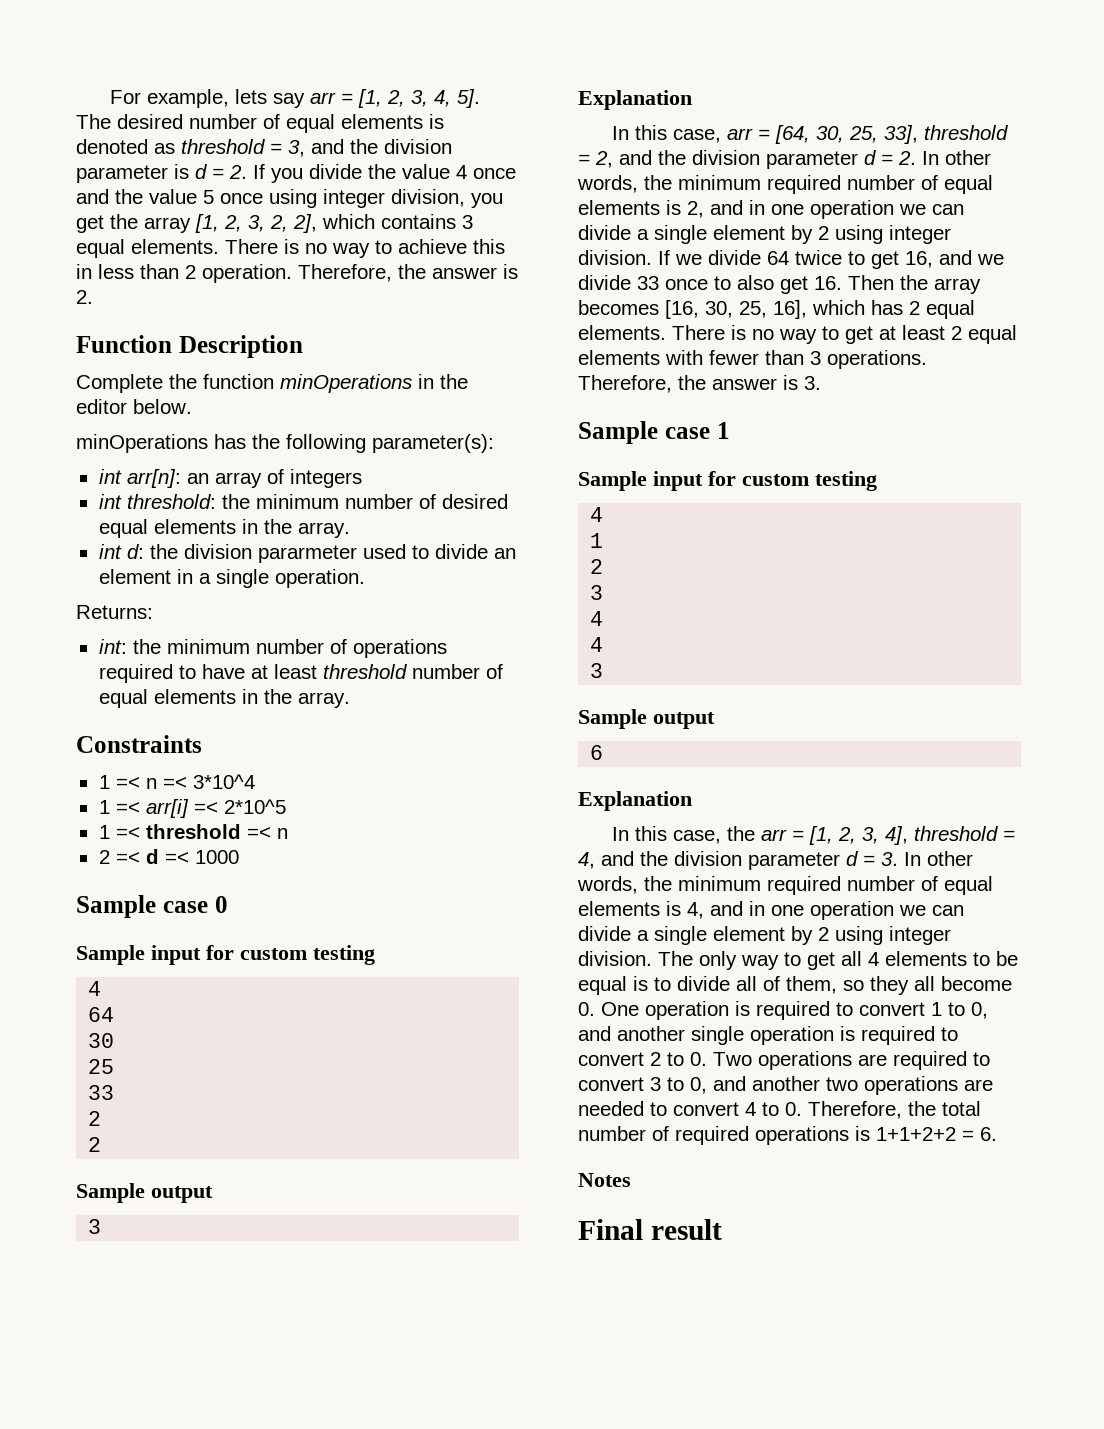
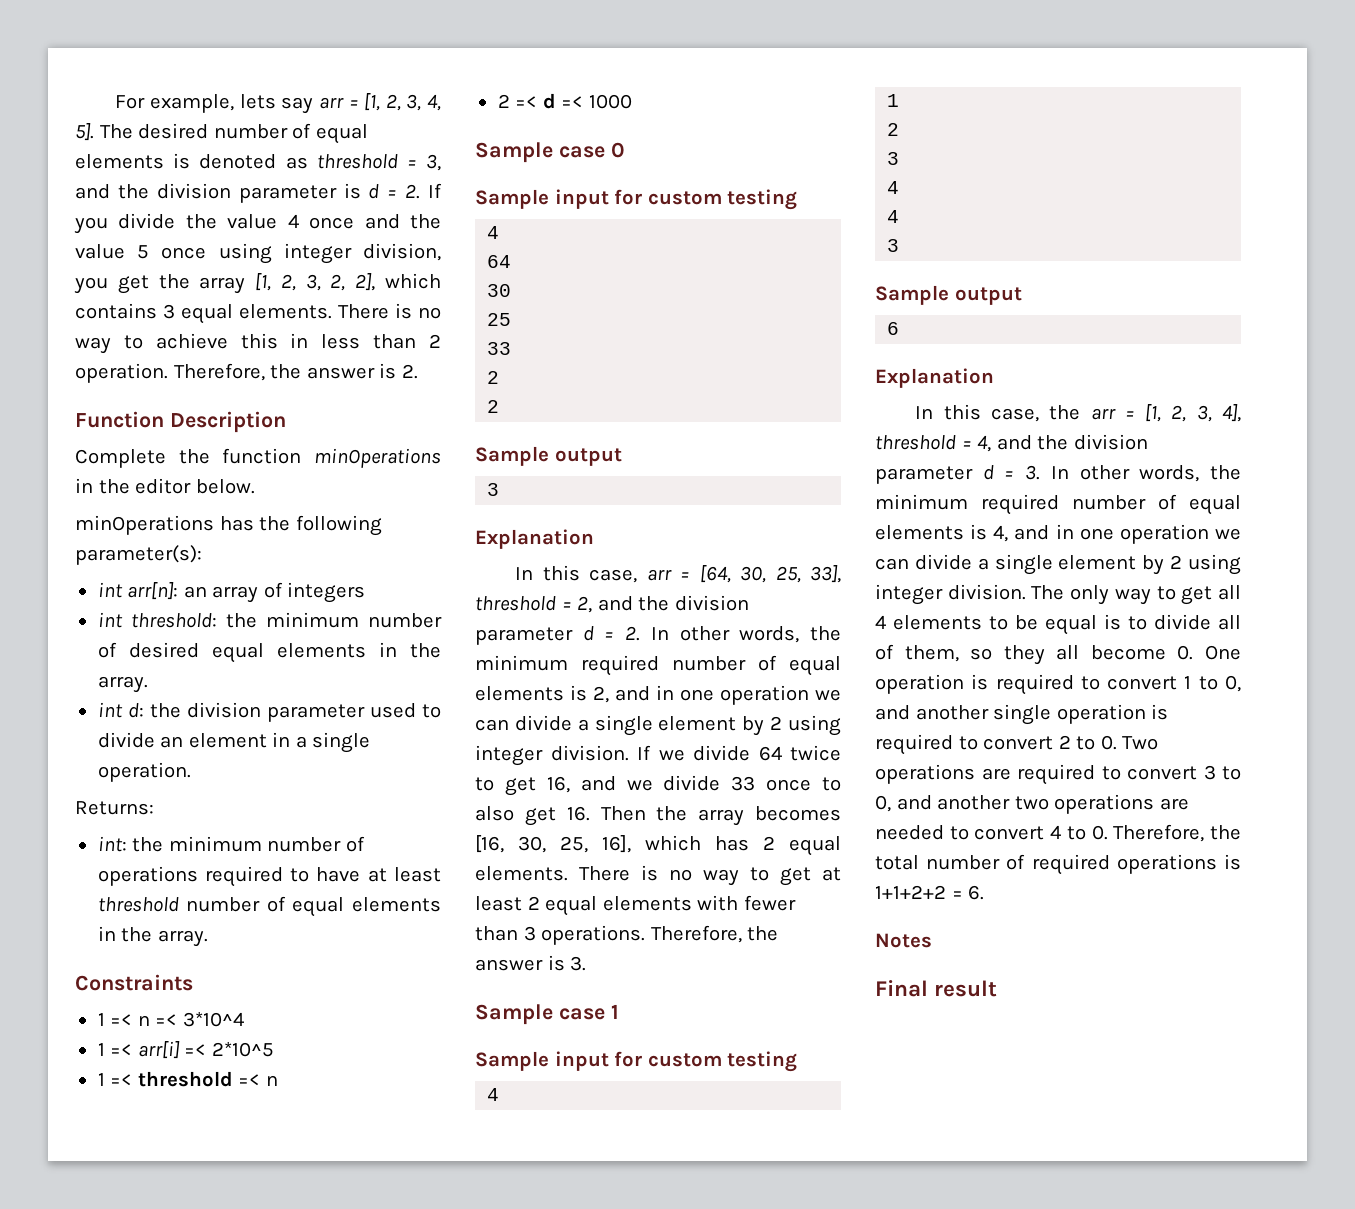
[257,545,357,563] pararmeter -> [266,704,365,722] parameter

